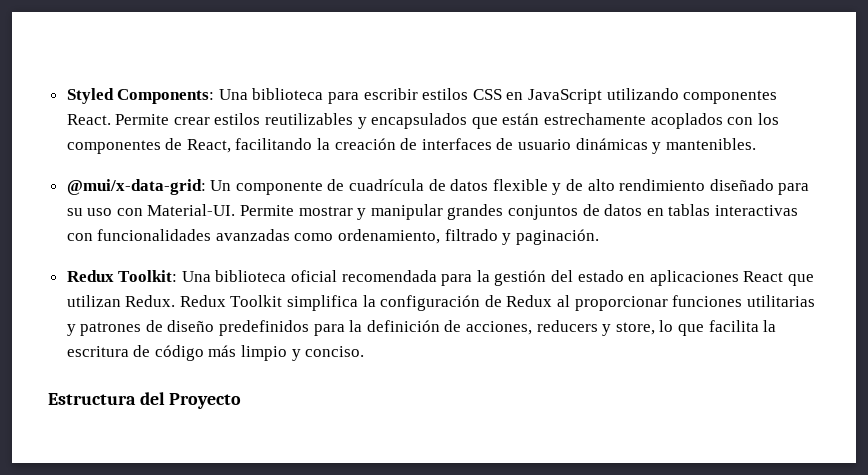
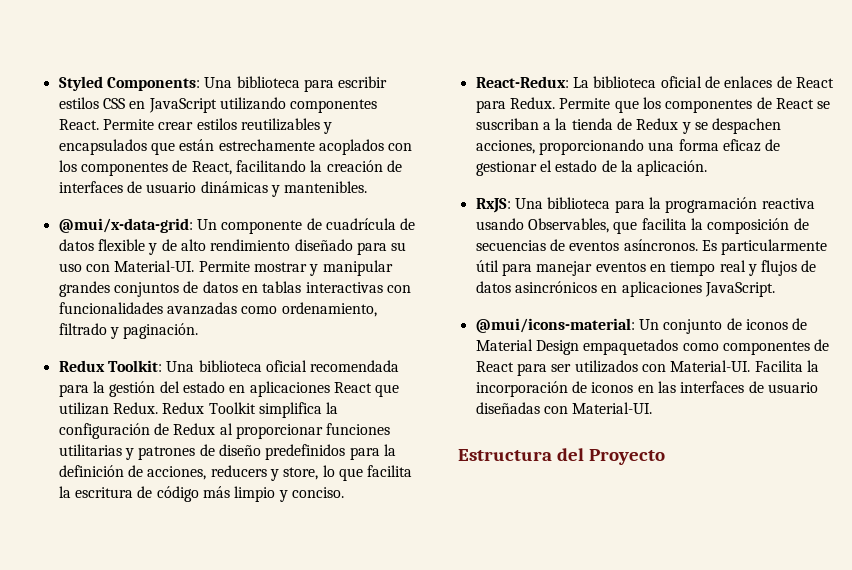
(365, 351) none -> [475,76,834,88] [475,97,831,113] [475,118,782,134] [475,139,781,155] [475,160,708,176] [475,197,815,213] [475,218,809,234] [475,239,828,255] [475,260,817,276] [475,281,775,297] [475,318,808,334] [475,339,830,355] [475,360,819,376] [475,381,818,397] [475,402,653,414] // React-Redux: La biblioteca oficial de enlaces de React para Redux. Permite que los componentes de React se suscriban a la tienda de Redux y se despachen acciones, proporcionando una forma eficaz de gestionar el estado de la aplicación. // RxJS: Una biblioteca para la programación reactiva usando Observables, que facilita la composición de secuencias de eventos asíncronos. Es particularmente útil para manejar eventos en tiempo real y flujos de datos asincrónicos en aplicaciones JavaScript. // @mui/icons-material: Un conjunto de iconos de Material Design empaquetados como componentes de React para ser utilizados con Material-UI. Facilita la incorporación de iconos en las interfaces de usuario diseñadas con Material-UI.

